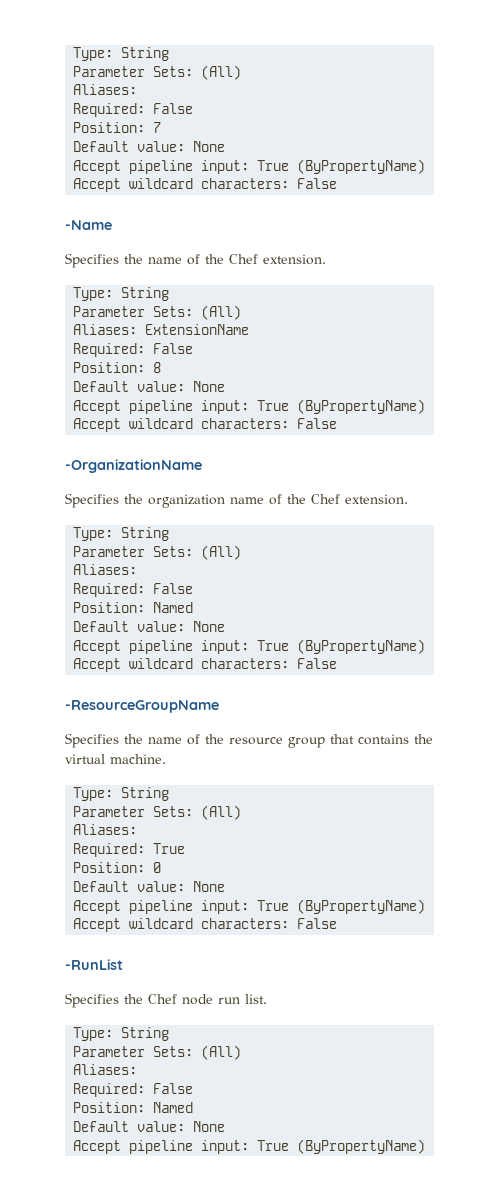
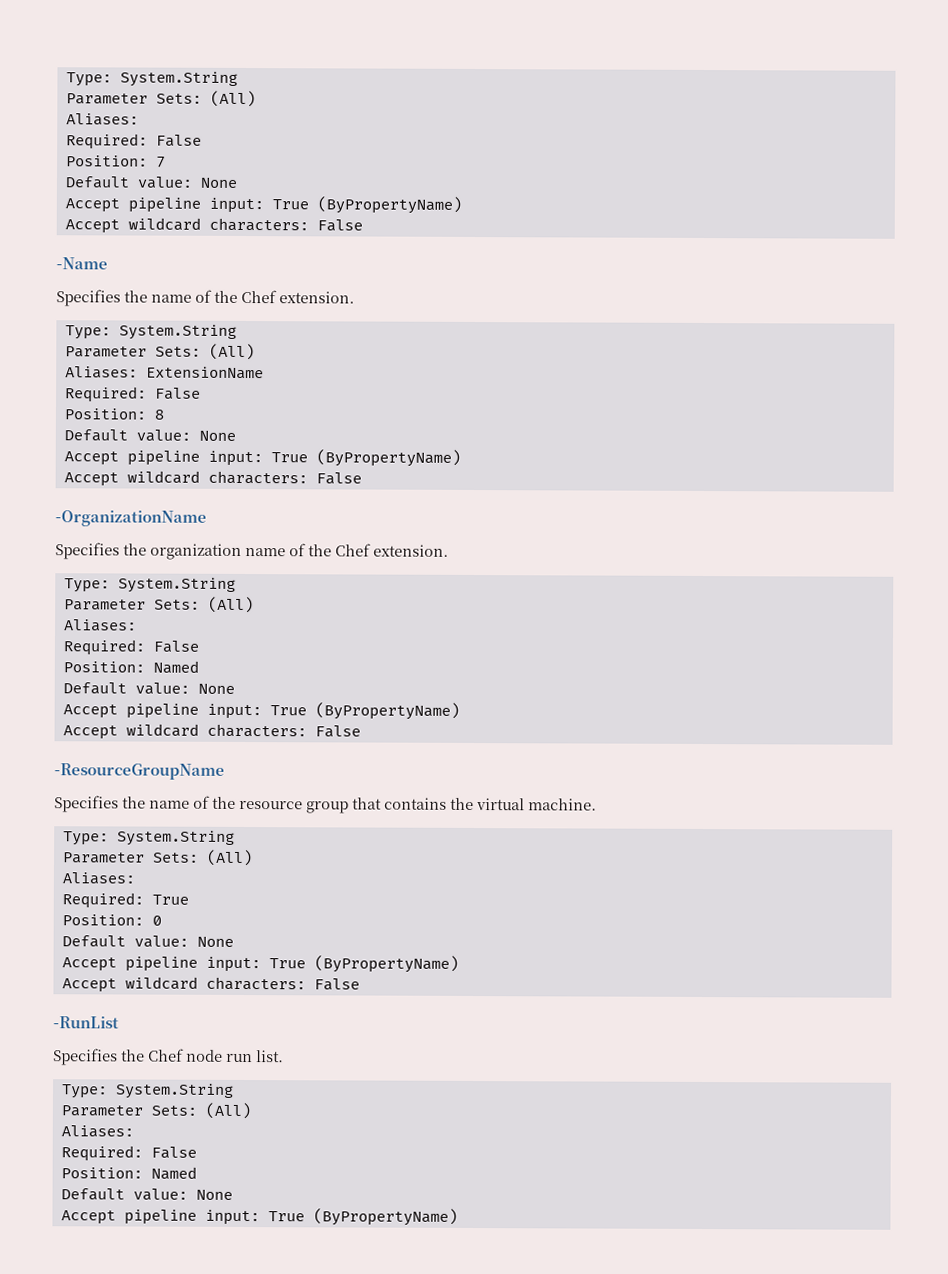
[73,47,170,61] Type: String -> [65,71,238,87] Type: System.String
[121,287,170,301] String -> [118,324,237,340] System.String
[121,527,170,541] String -> [117,577,236,593] System.String
[121,787,170,801] String -> [116,830,235,846] System.String
[121,1027,170,1041] String -> [114,1083,234,1099] System.String

